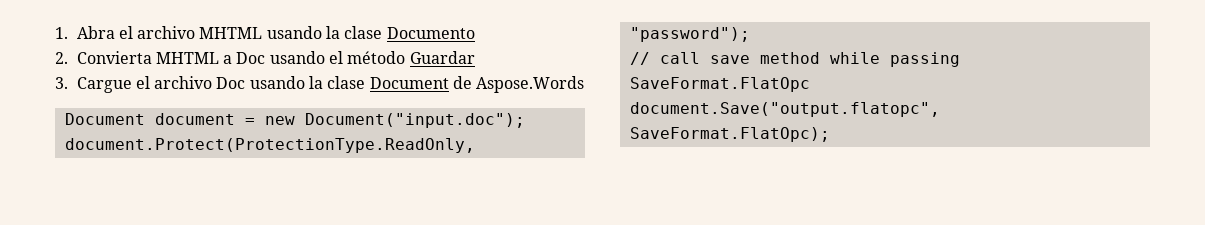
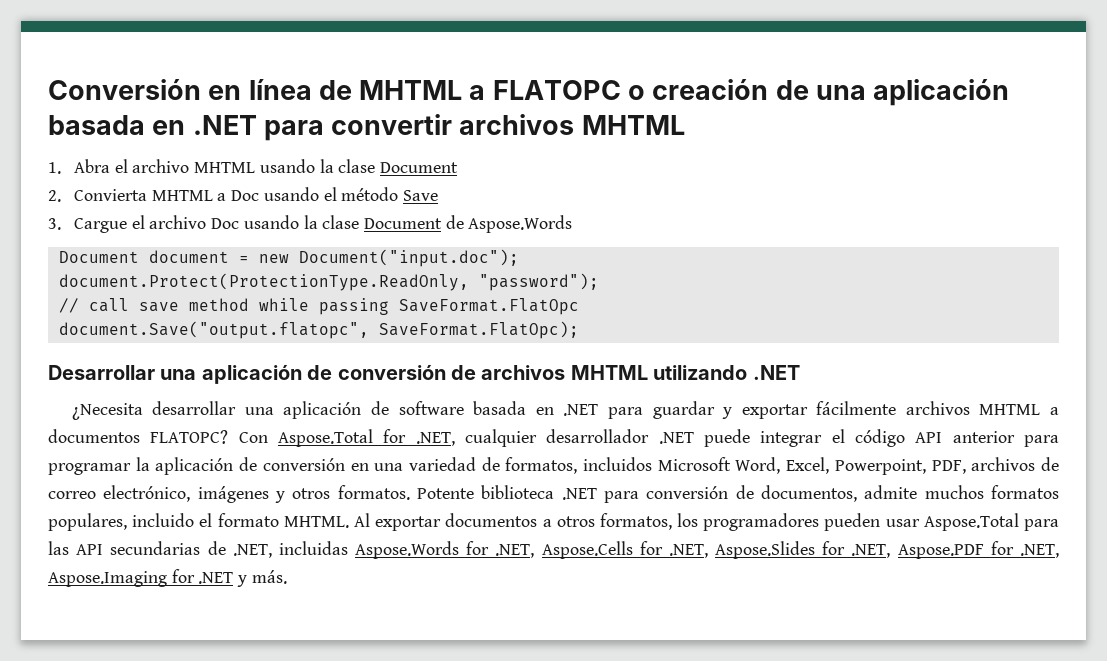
(55, 33) none -> [48,79,1010,106] [48,114,685,141] Conversión en línea de MHTML a FLATOPC o creación de una aplicación basada en .NET para convertir archivos MHTML //
[386,27,475,39] Documento -> [379,162,458,173] Document
[409,51,475,64] Guardar -> [402,190,438,201] Save
(830, 134) none -> [48,364,800,384] [71,401,1060,420] [48,429,1060,447] [48,457,1060,475] [48,485,1060,503] [48,513,1059,531] [48,541,1059,559] [48,569,287,587] // Desarrollar una aplicación de conversión de archivos MHTML utilizando .NET // ¿Necesita desarrollar una aplicación de software basada en .NET para guardar y exportar fácilmente archivos MHTML a documentos FLATOPC? Con Aspose.Total for .NET, cualquier desarrollador .NET puede integrar el código API anterior para programar la aplicación de conversión en una variedad de formatos, incluidos Microsoft Word, Excel, Powerpoint, PDF, archivos de correo electrónico, imágenes y otros formatos. Potente biblioteca .NET para conversión de documentos, admite muchos formatos populares, incluido el formato MHTML. Al exportar documentos a otros formatos, los programadores pueden usar Aspose.Total para las API secundarias de .NET, incluidas Aspose.Words for .NET, Aspose.Cells for .NET, Aspose.Slides for .NET, Aspose.PDF for .NET, Aspose.Imaging for .NET y más.

